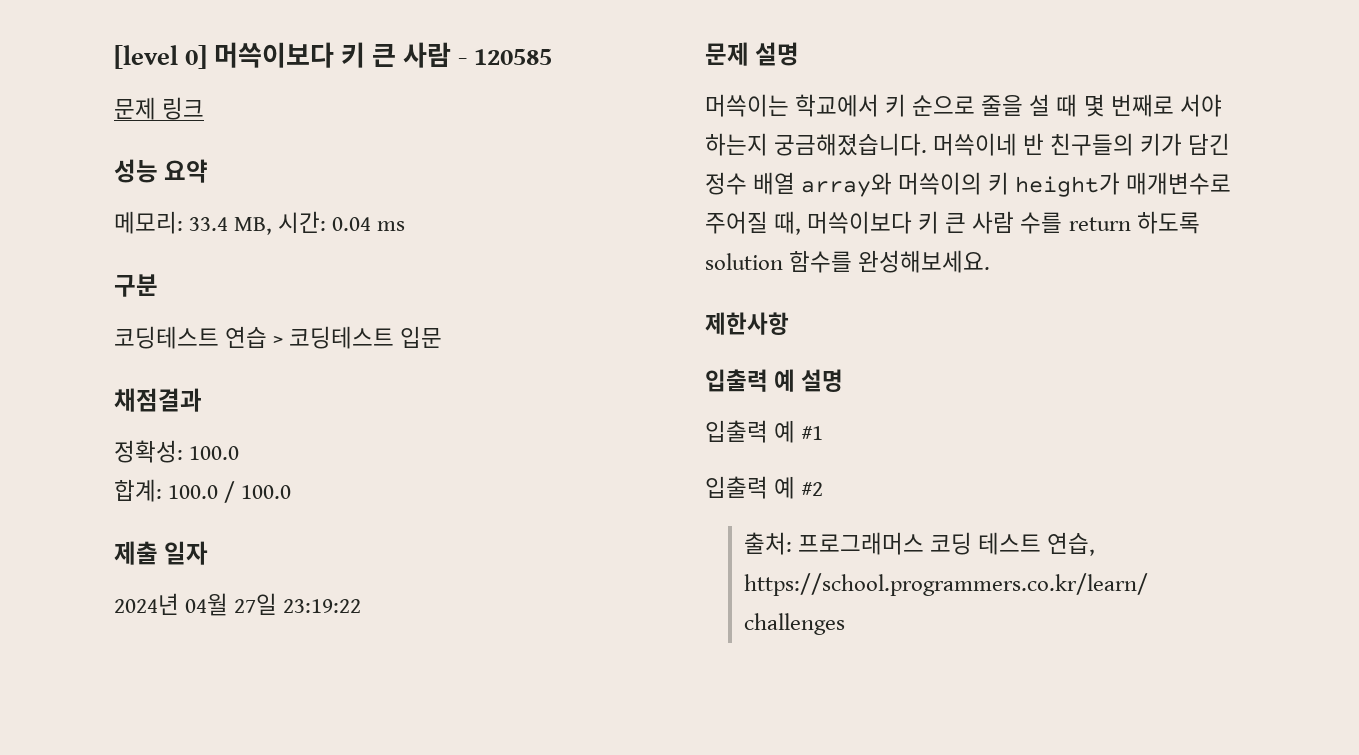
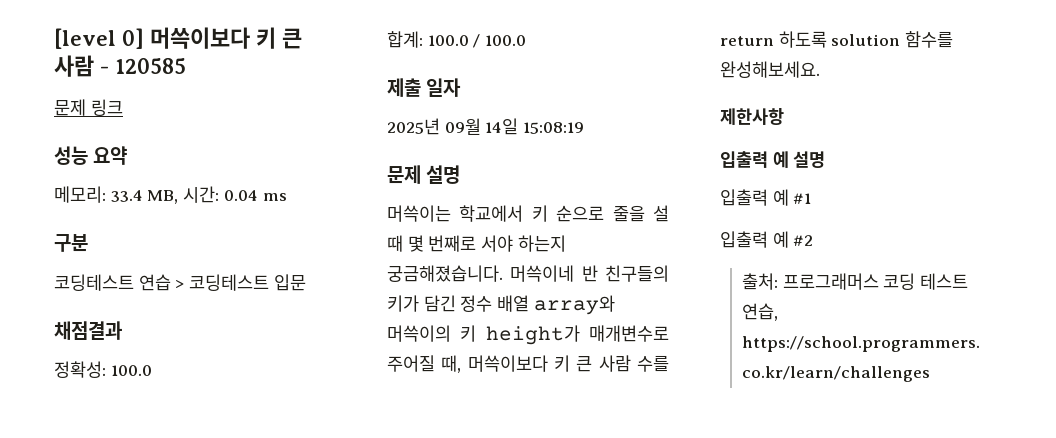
[114,593,362,616] 2024년 04월 27일 23:19:22 -> [387,118,585,135] 2025년 09월 14일 15:08:19

